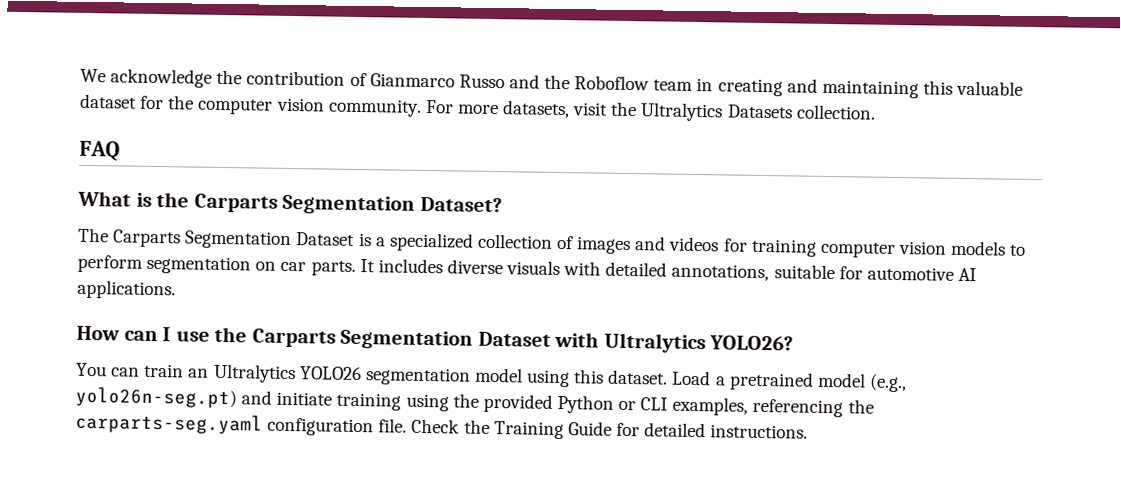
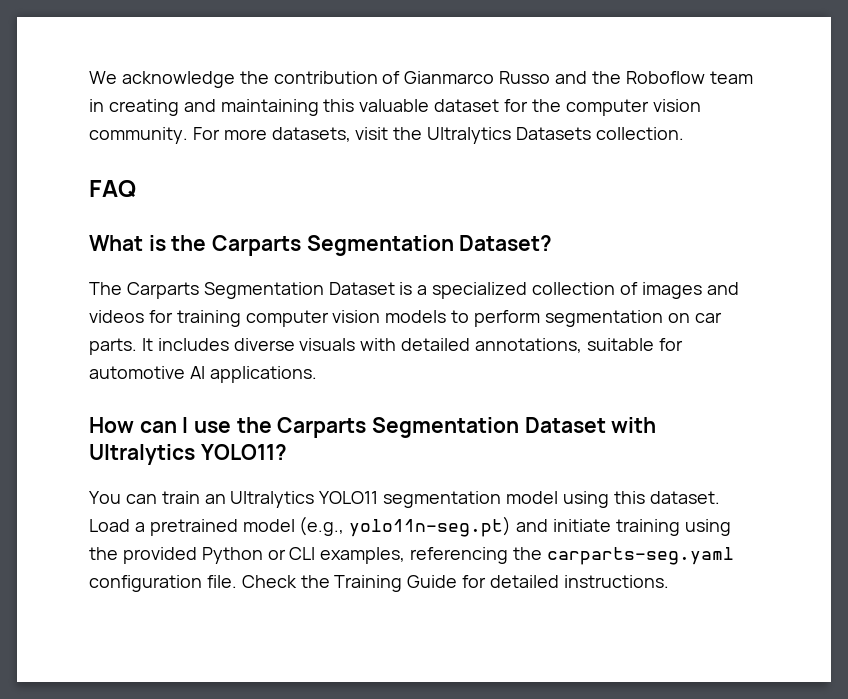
[709,335,794,351] YOLO26? -> [200,444,287,460] YOLO11?
[299,366,362,381] YOLO26 -> [319,491,379,504] YOLO11
[75,386,237,409] yolo26n-seg.pt) -> [349,516,512,537] yolo11n-seg.pt)

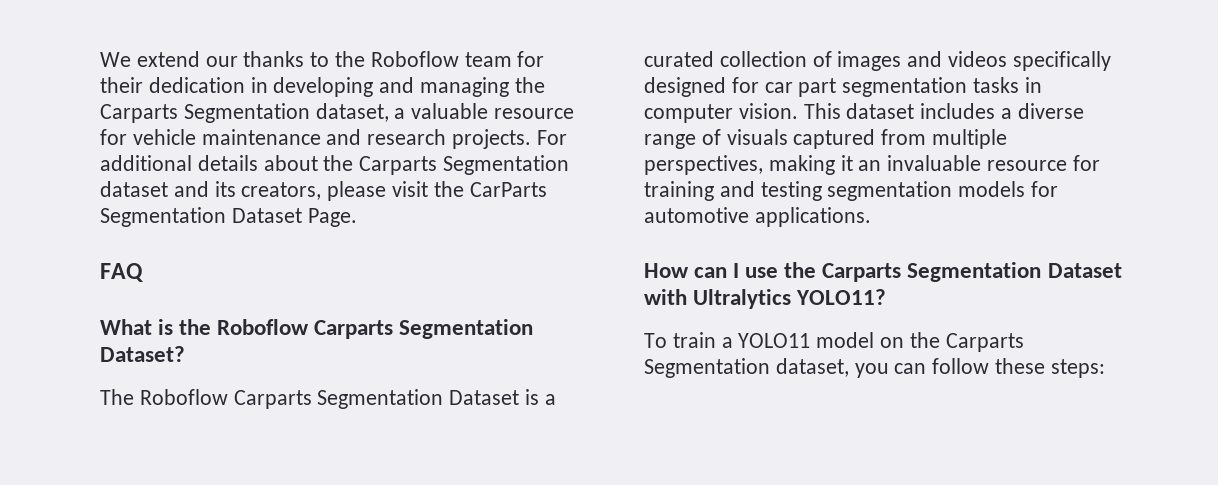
[121,71,753,88] [89,99,701,116] [89,127,684,144] acknowledge the contribution of Gianmarco Russo and the Roboflow team in creating and maintaining this valuable dataset for the computer vision community. For more datasets, visit the Ultralytics Datasets collection. -> [136,51,545,67] [100,77,545,97] [100,103,575,123] [100,129,567,149] [100,155,570,175] [100,181,547,201] [100,207,357,227] extend our thanks to the Roboflow team for their dedication in developing and managing the Carparts Segmentation dataset, a valuable resource for vehicle maintenance and research projects. For additional details about the Carparts Segmentation dataset and its creators, please visit the CarParts Segmentation Dataset Page.
(207, 243) none -> [217,319,310,335] Roboflow
(122, 288) none -> [139,389,228,405] Roboflow
[432,282,528,299] specialized -> [644,51,714,67] curated
[148,310,722,327] [89,338,654,355] for training computer vision models to perform segmentation on car parts. It includes diverse visuals with detailed annotations, suitable -> [1012,51,1111,71] [644,77,1042,97] [644,103,1084,123] [644,129,1008,149] [644,155,1100,175] [644,181,1026,201] specifically designed for car part segmentation tasks in computer vision. This dataset includes a diverse range of visuals captured from multiple perspectives, making it an invaluable resource for training and testing segmentation models
[189,366,205,379] AI -> (749, 215) none
[89,491,720,508] [89,516,731,537] [89,547,734,565] [89,575,669,592] You can train an Ultralytics YOLO11 segmentation model using this dataset. Load a pretrained model (e.g., yolo11n-seg.pt) and initiate training using the provided Python or CLI examples, referencing the carparts-seg.yaml configuration file. Check the Training Guide for detailed instructions. -> [644,332,1024,352] [644,358,1105,378] To train a YOLO11 model on the Carparts Segmentation dataset, you can follow these steps:

